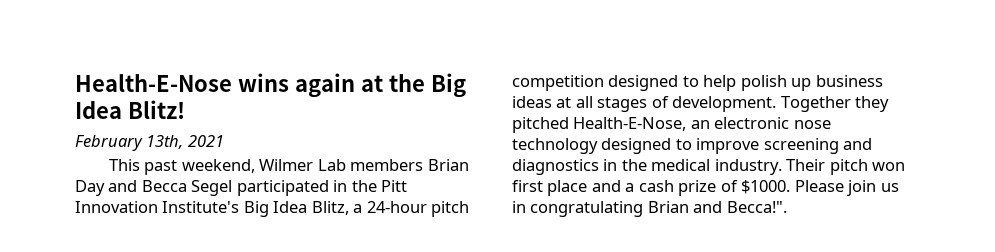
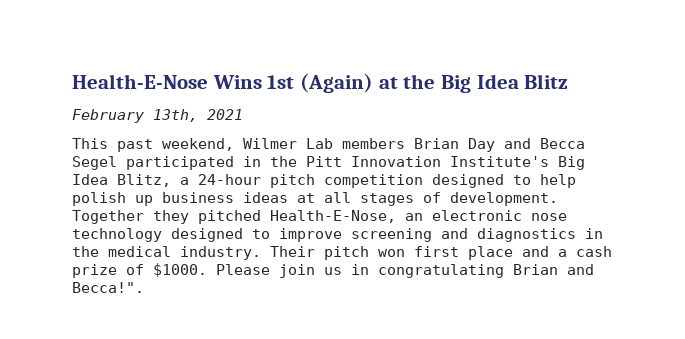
[237,73,355,98] wins again -> [212,73,374,93] Wins 1st (Again)
[127,100,185,119] Blitz! -> [524,74,569,89] Blitz

